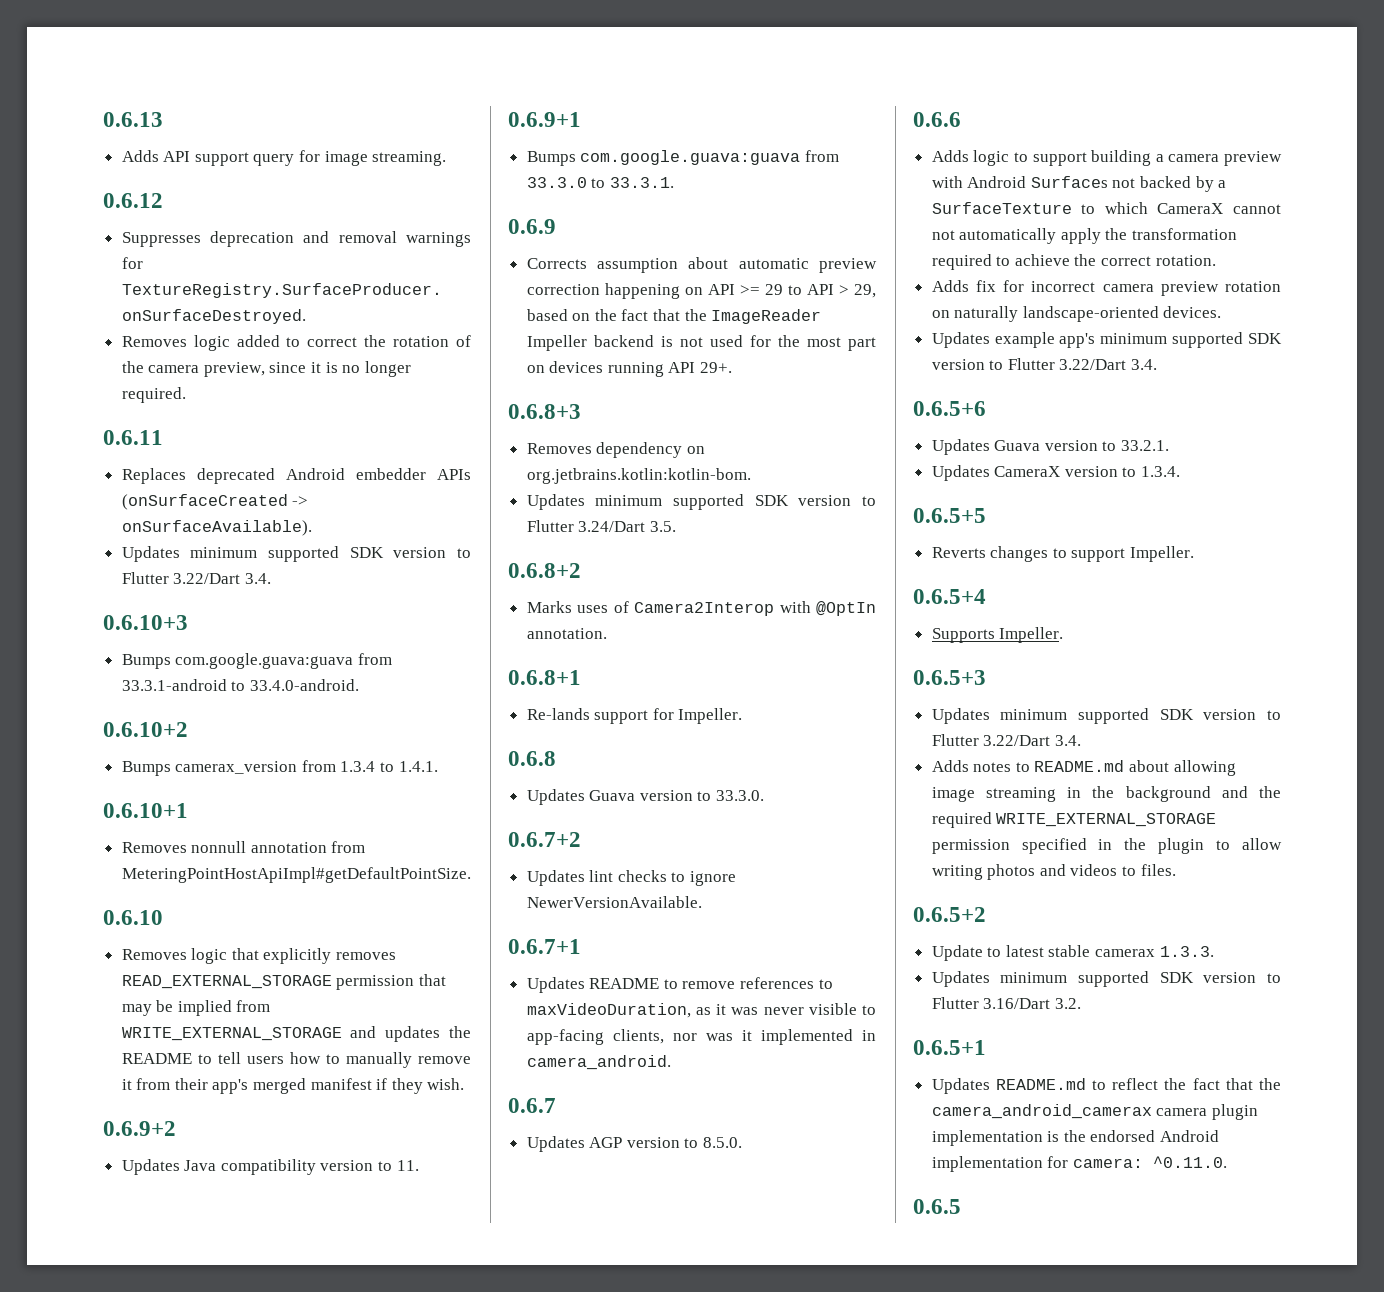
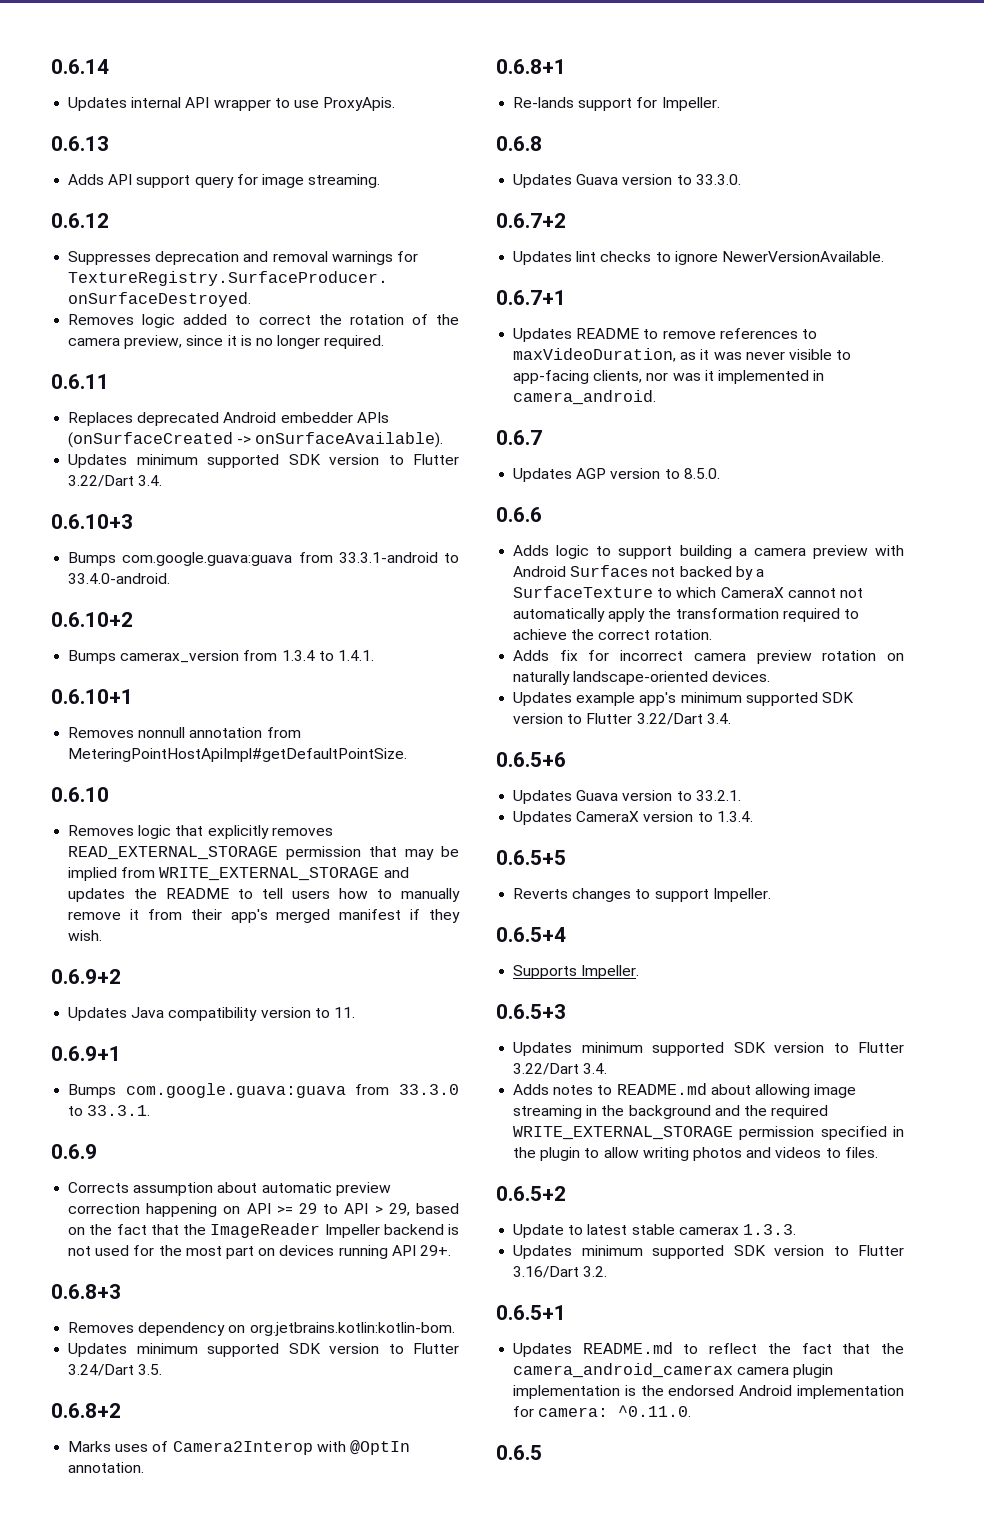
(103, 119) none -> [51,59,109,74] [68,97,396,111] 0.6.14 // Updates internal API wrapper to use ProxyApis. //

